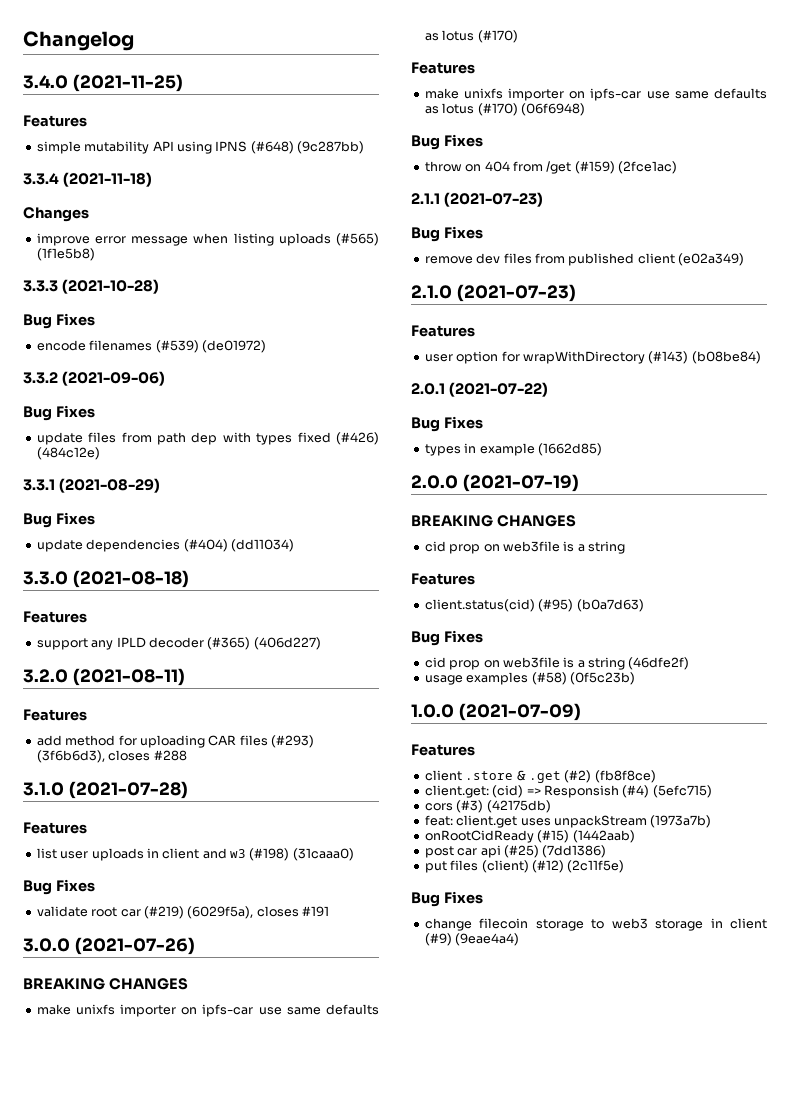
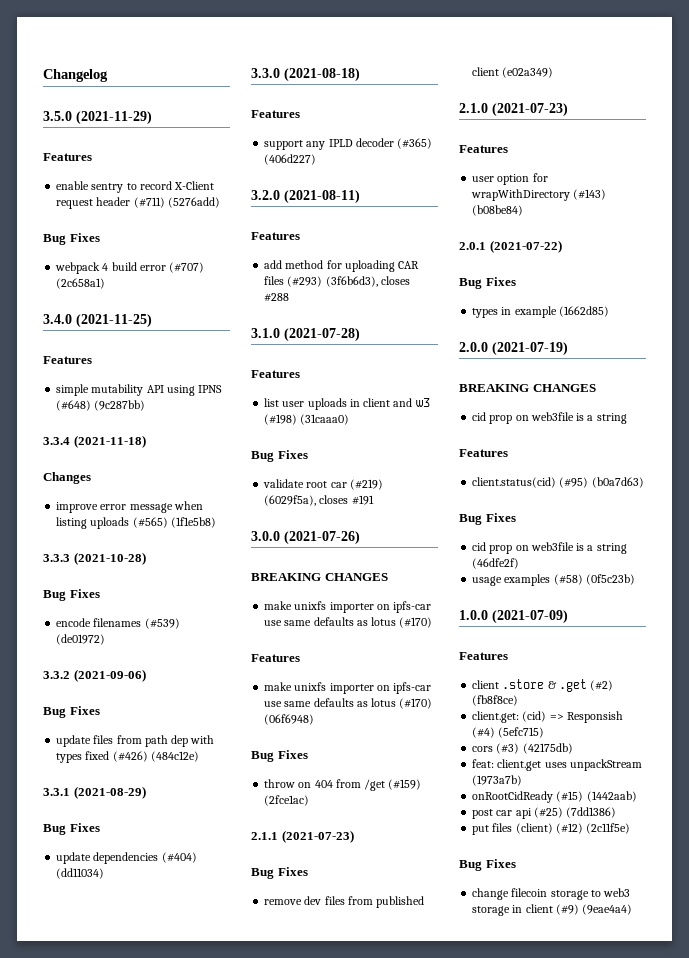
(134, 41) none -> [43,111,152,124] [43,153,92,161] [56,181,215,193] [56,197,220,209] [43,233,100,245] [55,262,205,274] [56,278,106,289] // 3.5.0 (2021-11-29) // Features // enable sentry to record X-Client request header (#711) (5276add) // Bug Fixes // webpack 4 build error (#707) (2c658a1)

